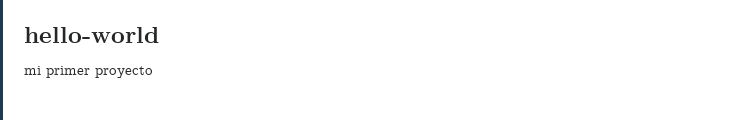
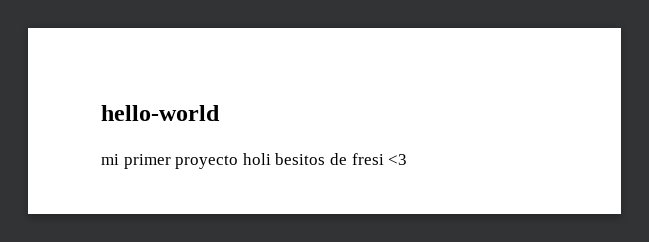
(153, 72) none -> [242,153,408,165] holi besitos de fresi <3

